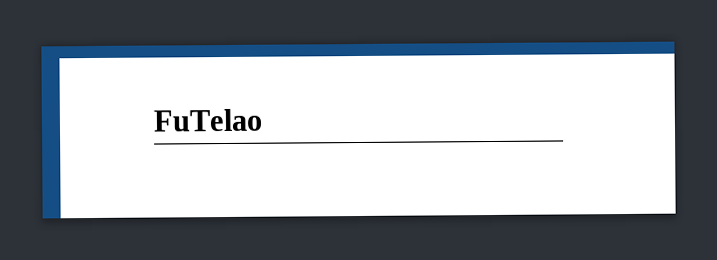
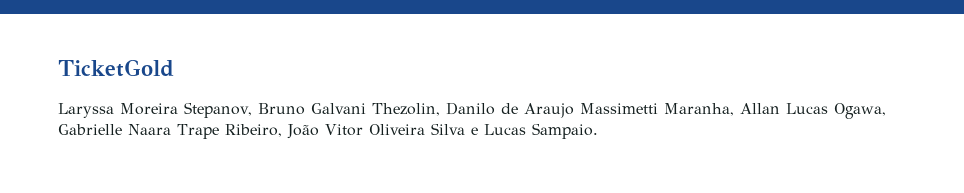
[153,108,263,132] FuTelao -> [58,59,174,77] [58,102,886,119] [58,123,598,139] TicketGold // Laryssa Moreira Stepanov, Bruno Galvani Thezolin, Danilo de Araujo Massimetti Maranha, Allan Lucas Ogawa, Gabrielle Naara Trape Ribeiro, João Vitor Oliveira Silva e Lucas Sampaio.

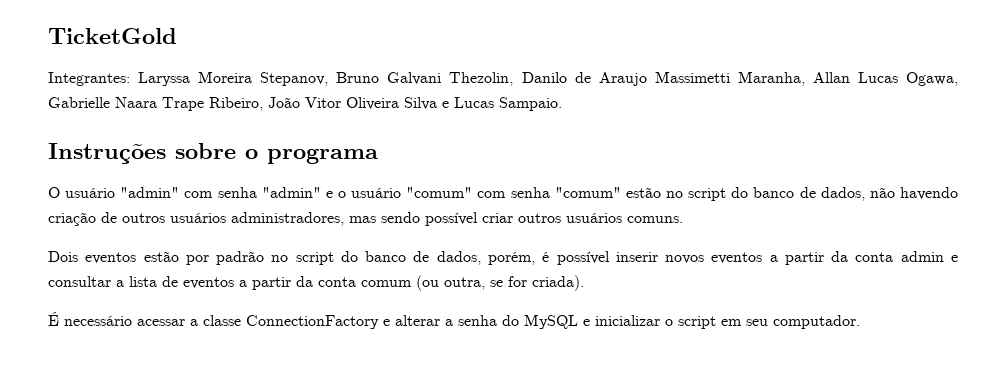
(174, 68) none -> [48,72,130,86] Integrantes:
(598, 131) none -> [48,143,378,164] [48,187,958,201] [48,212,683,226] [48,251,958,265] [48,275,584,291] [48,312,860,329] // Instruções sobre o programa // O usuário "admin" com senha "admin" e o usuário "comum" com senha "comum" estão no script do banco de dados, não havendo criação de outros usuários administradores, mas sendo possível criar outros usuários comuns. // Dois eventos estão por padrão no script do banco de dados, porém, é possível inserir novos eventos a partir da conta admin e consultar a lista de eventos a partir da conta comum (ou outra, se for criada). // É necessário acessar a classe ConnectionFactory e alterar a senha do MySQL e inicializar o script em seu computador.

